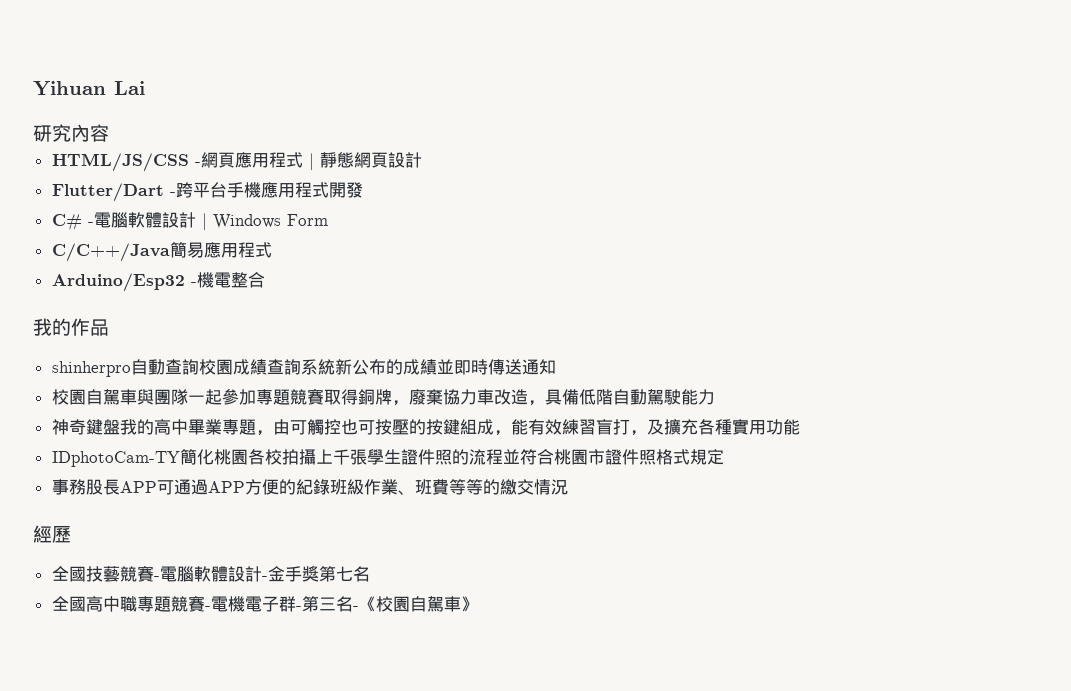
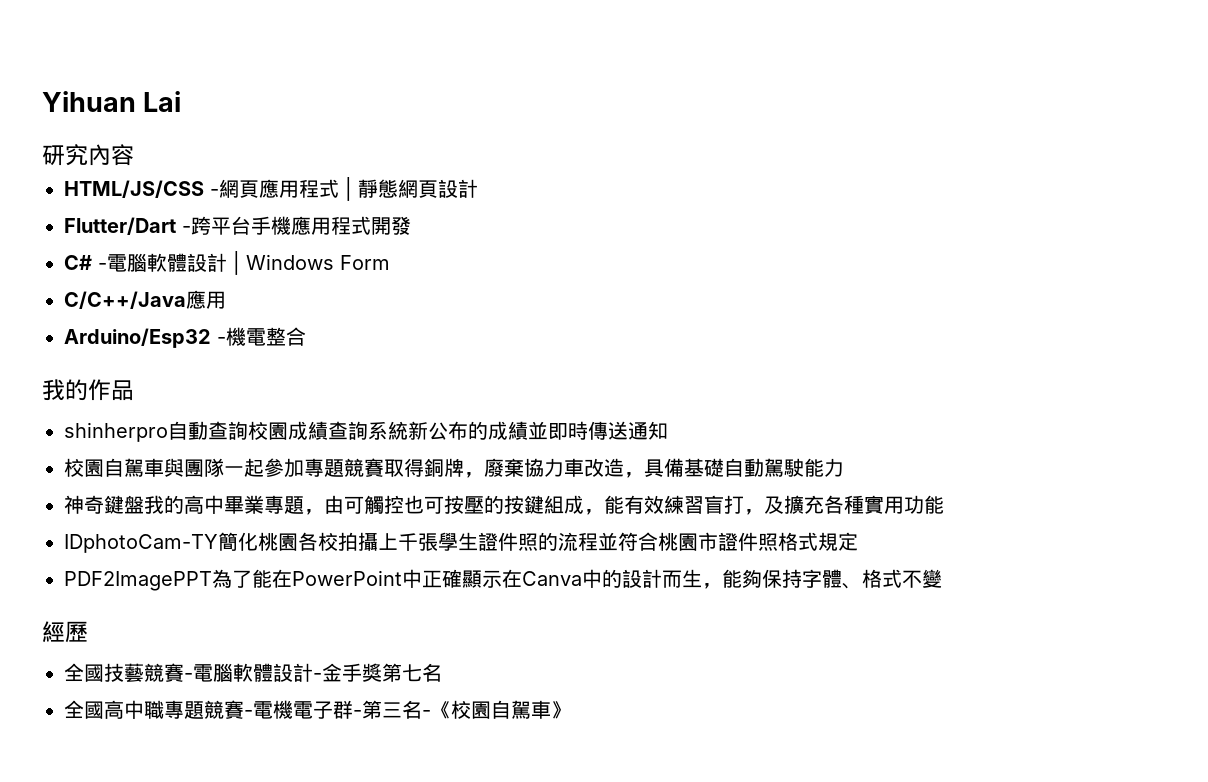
[169,242,272,258] 簡易應用程式 -> [186,290,226,309] 應用
[578,389,613,405] 低階 -> [684,458,724,477] 基礎
[51,479,568,495] 事務股長APP可通過APP方便的紀錄班級作業、班費等等的繳交情況 -> [64,569,942,591] PDF2ImagePPT為了能在PowerPoint中正確顯示在Canva中的設計而生，能夠保持字體、格式不變

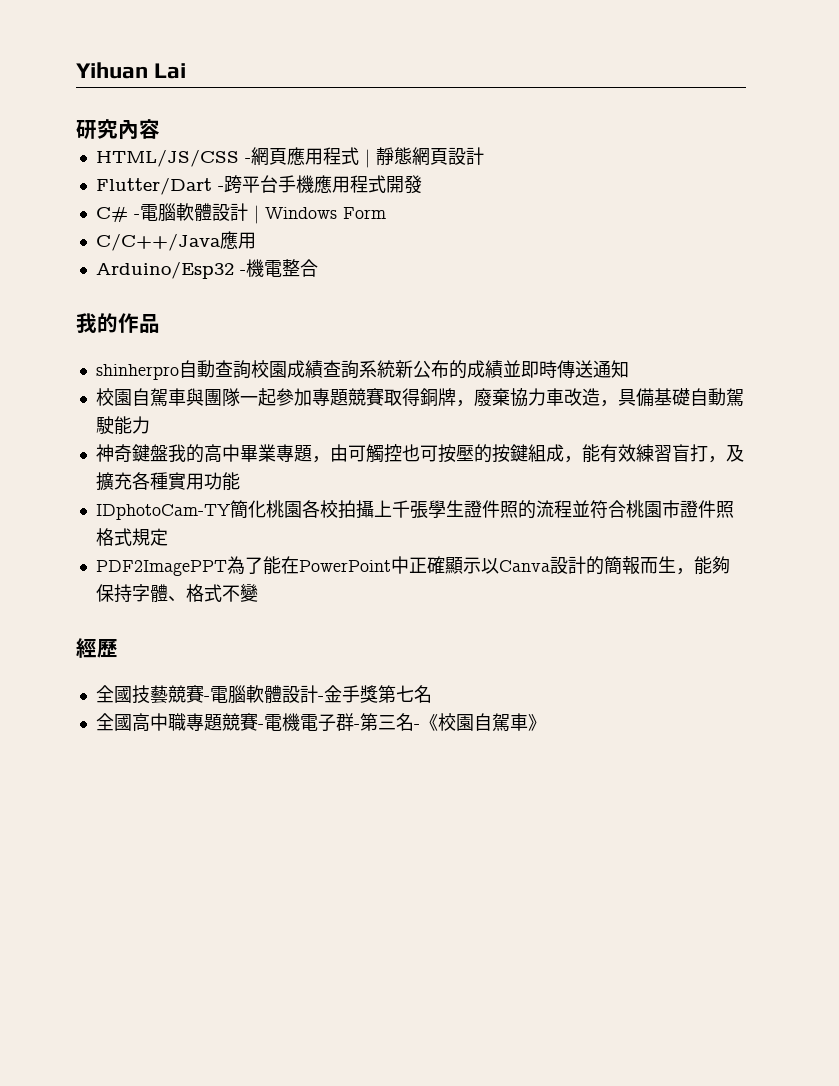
[502,569,662,588] 在Canva中的設計 -> [480,556,640,575] 以Canva設計的簡報

